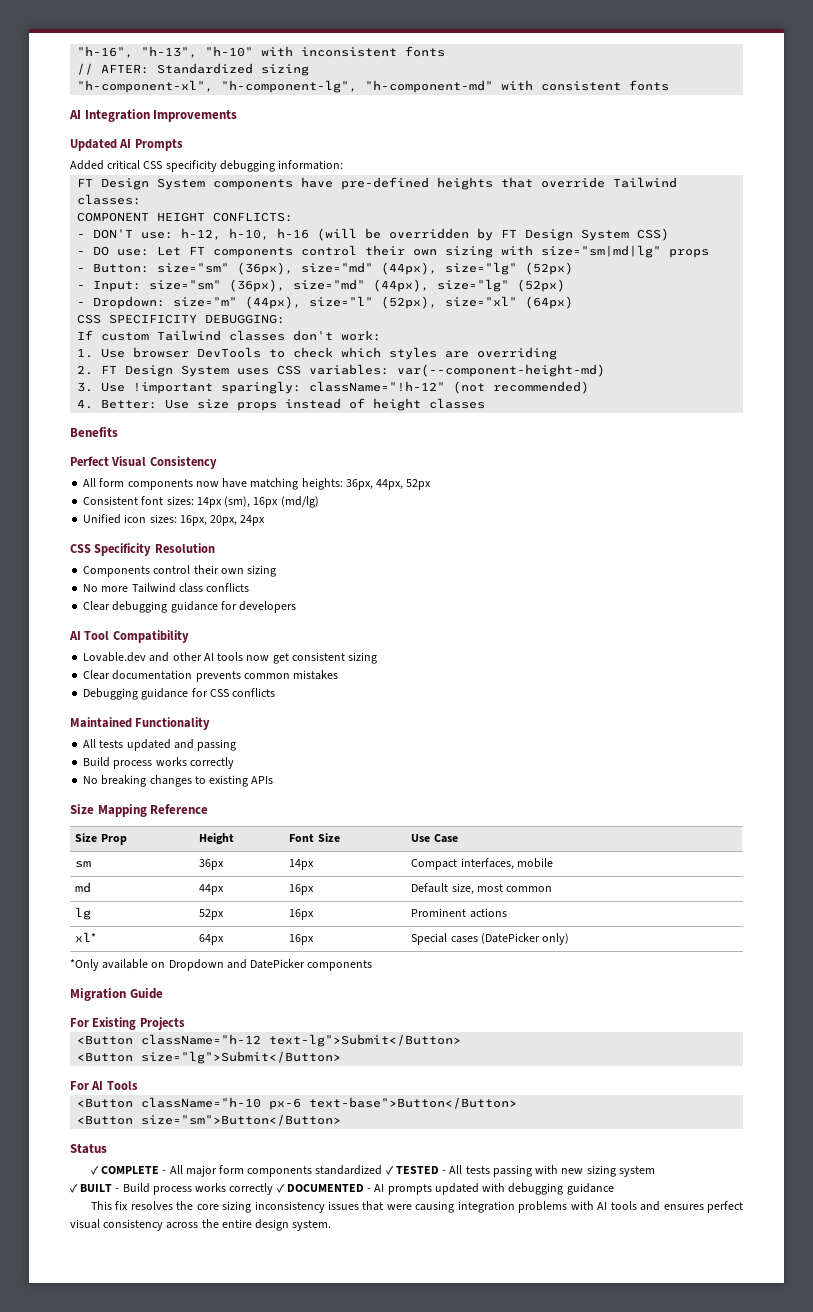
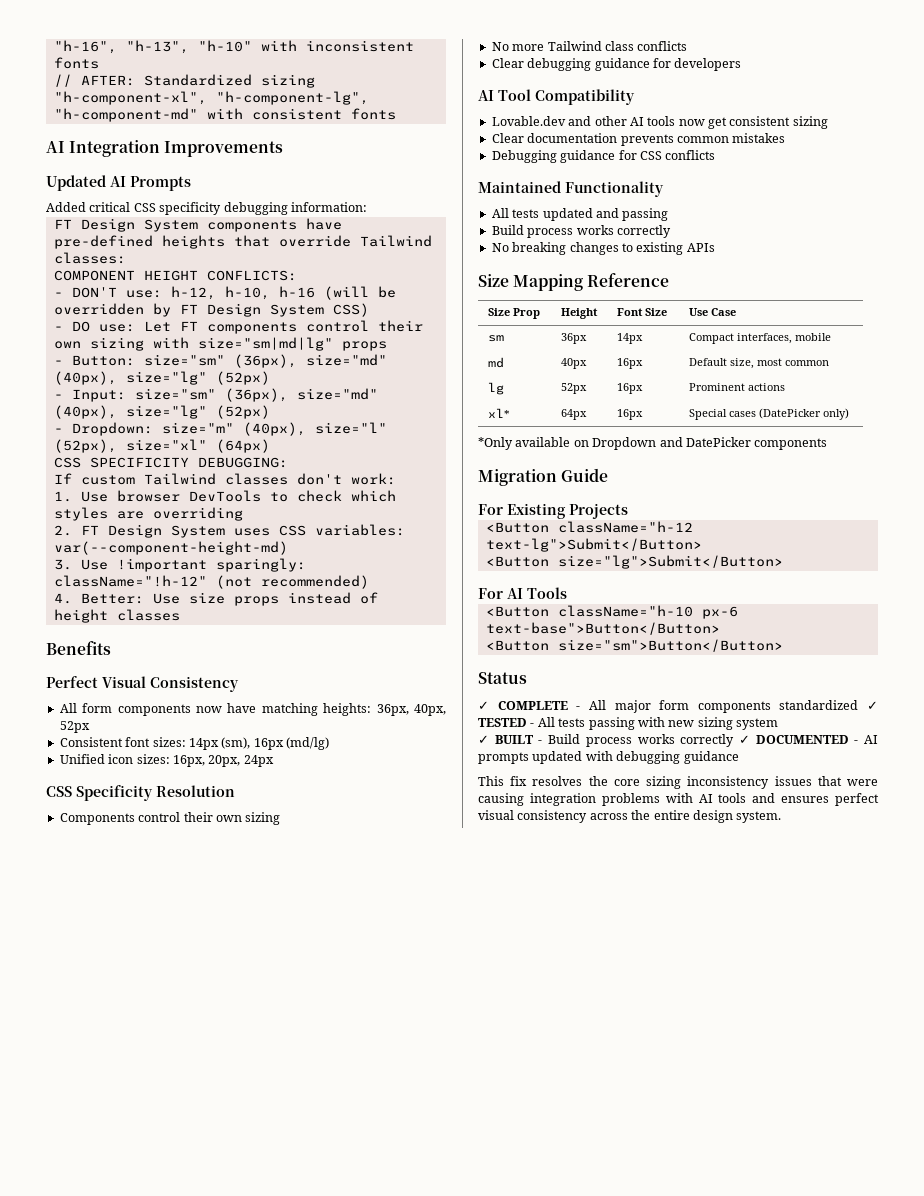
[381,262,438,275] (44px), -> [53,371,117,385] (40px),
[373,279,430,292] (44px), -> [53,405,117,419] (40px),
[245,296,302,309] (44px), -> [242,422,306,436] (40px),
[376,479,404,490] 44px, -> [414,704,446,716] 40px,
[199,884,225,895] 44px -> [560,358,587,369] 40px

